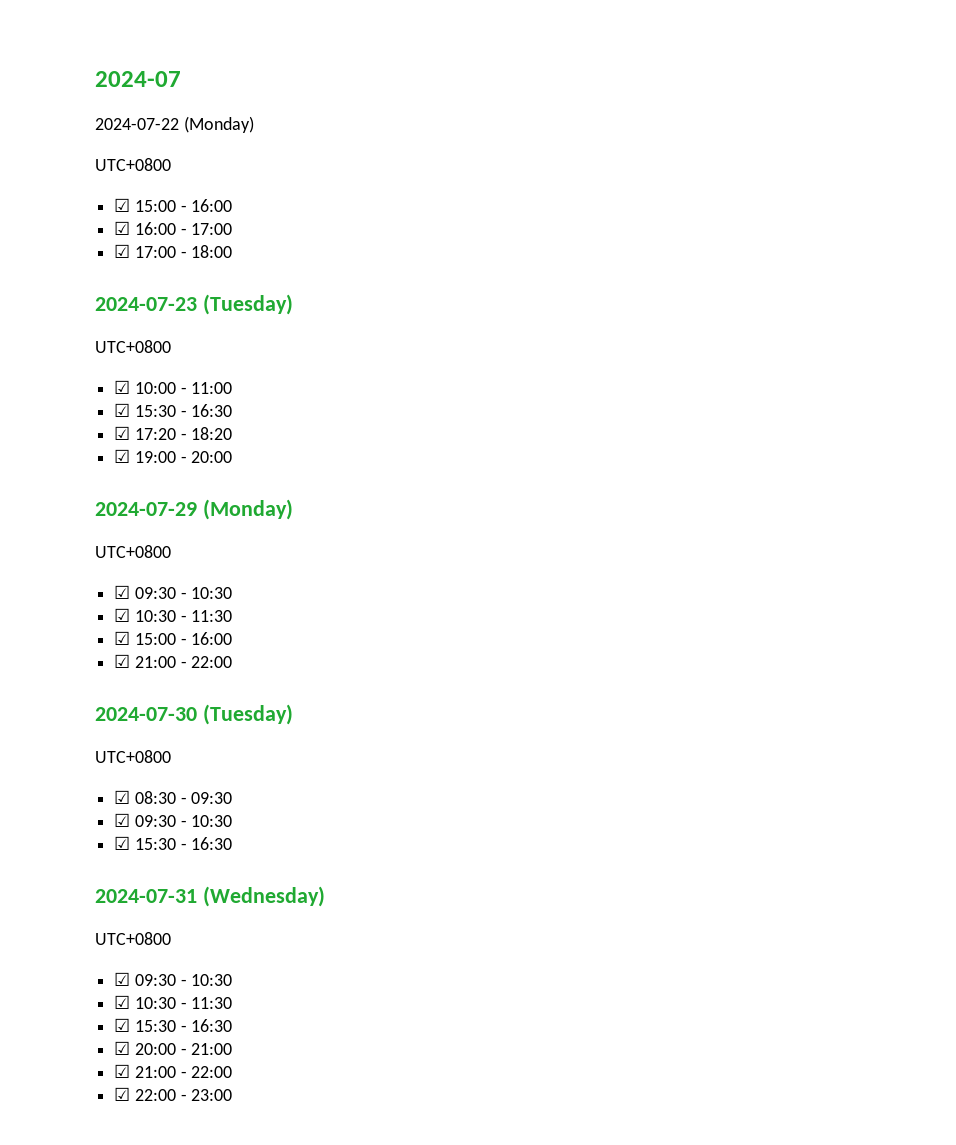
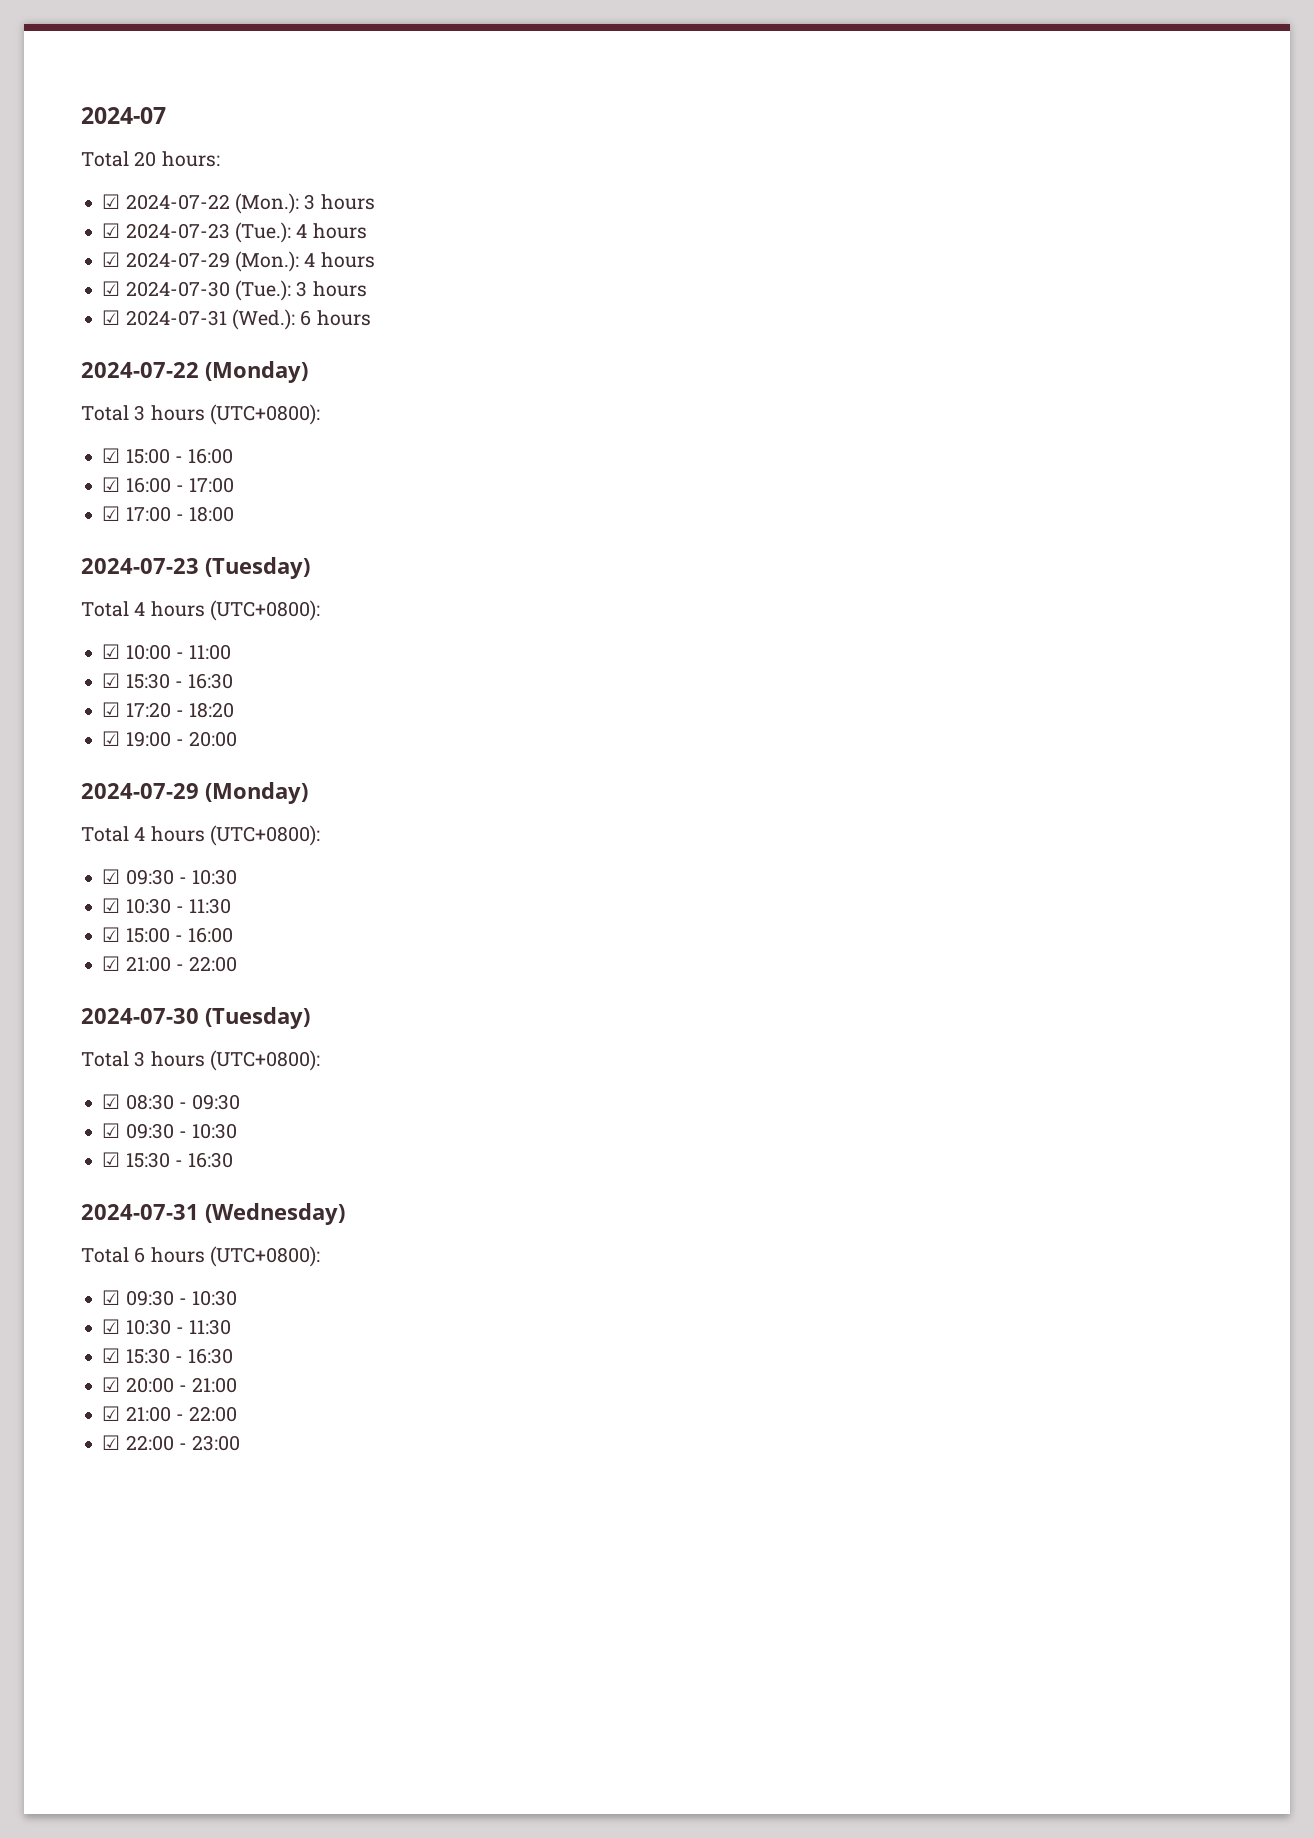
[95,116,254,133] [95,158,171,171] 2024-07-22 (Monday) // UTC+0800 -> [81,151,220,167] [102,193,375,214] [102,222,367,243] [102,251,375,272] [102,280,367,301] [102,309,371,330] [81,361,308,383] [81,404,320,425] Total 20 hours: // ☑ 2024-07-22 (Mon.): 3 hours // ☑ 2024-07-23 (Tue.): 4 hours // ☑ 2024-07-29 (Mon.): 4 hours // ☑ 2024-07-30 (Tue.): 3 hours // ☑ 2024-07-31 (Wed.): 6 hours // 2024-07-22 (Monday) // Total 3 hours (UTC+0800):
[95,340,171,353] UTC+0800 -> [81,600,320,621] Total 4 hours (UTC+0800):
[95,545,171,558] UTC+0800 -> [81,825,320,846] Total 4 hours (UTC+0800):
[95,750,171,763] UTC+0800 -> [81,1050,320,1071] Total 3 hours (UTC+0800):
[95,932,171,945] UTC+0800 -> [81,1246,320,1267] Total 6 hours (UTC+0800):

